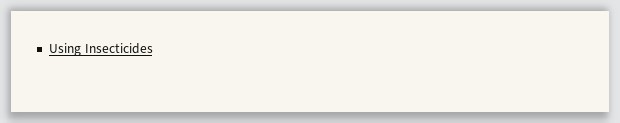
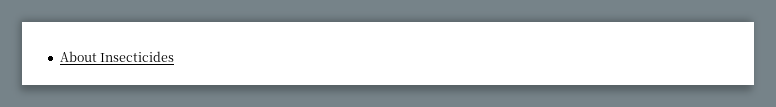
[48,43,81,56] Using -> [59,51,97,62] About

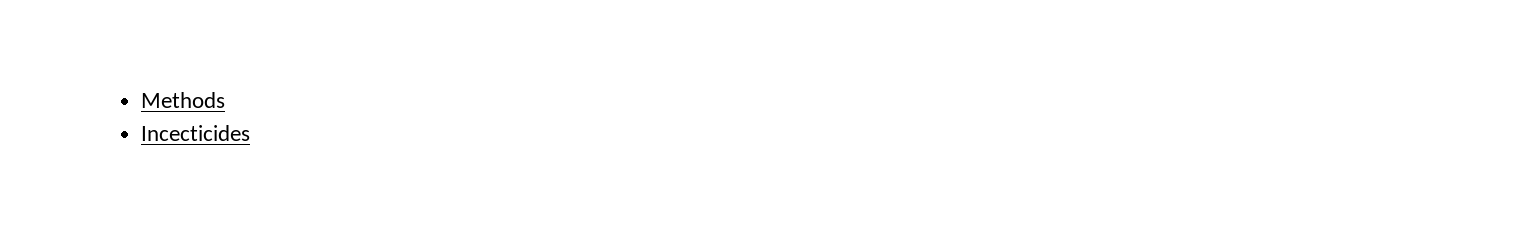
[59,51,175,62] About Insecticides -> [141,92,226,108] [141,125,251,141] Methods // Incecticides

